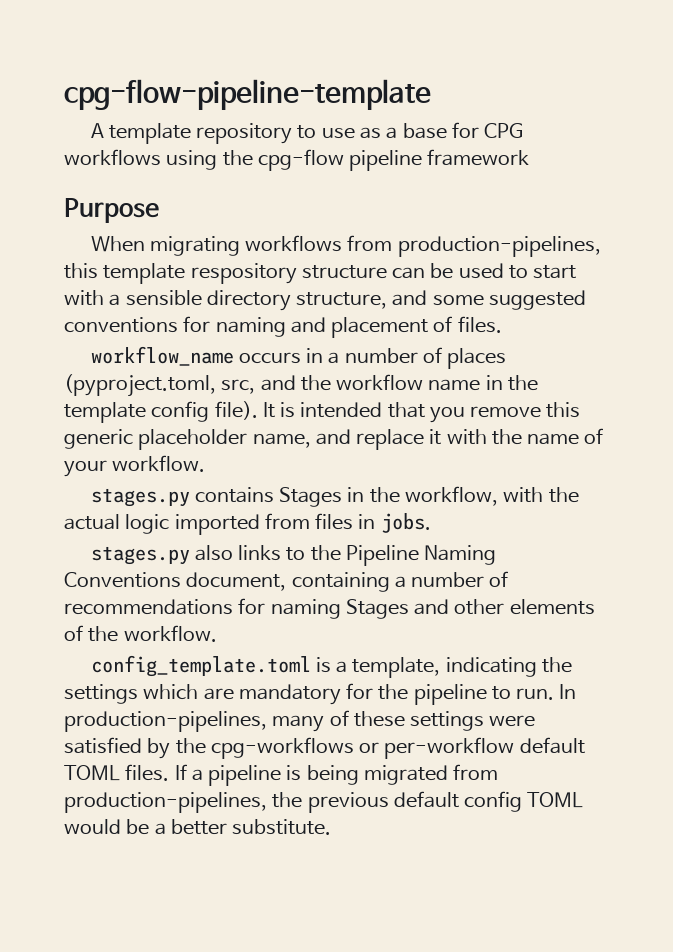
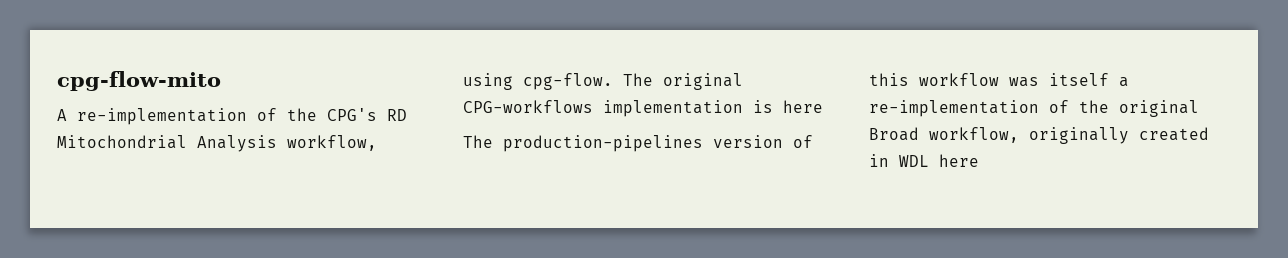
[64,79,431,110] cpg-flow-pipeline-template -> [57,71,221,91] cpg-flow-mito
[108,122,524,144] [64,149,530,171] [64,198,159,223] [90,235,601,257] [64,263,577,284] [64,290,586,311] [64,316,502,338] [90,346,507,369] [64,374,538,397] [64,401,581,423] [64,428,604,450] [64,455,206,477] [90,486,579,507] [64,513,431,535] [90,545,497,566] [64,571,509,592] [64,598,595,619] [64,625,217,642] [90,655,573,678] [64,683,577,705] [64,710,536,732] [64,737,585,759] [64,764,499,786] [64,791,584,813] [64,819,332,835] template repository to use as a base for CPG workflows using the cpg-flow pipeline framework // Purpose // When migrating workflows from production-pipelines, this template respository structure can be used to start with a sensible directory structure, and some suggested conventions for naming and placement of files. // workflow_name occurs in a number of places (pyproject.toml, src, and the workflow name in the template config file). It is intended that you remove this generic placeholder name, and replace it with the name of your workflow. // stages.py contains Stages in the workflow, with the actual logic imported from files in jobs. // stages.py also links to the Pipeline Naming Conventions document, containing a number of recommendations for naming Stages and other elements of the workflow. // config_template.toml is a template, indicating the settings which are mandatory for the pipeline to run. In production-pipelines, many of these settings were satisfied by the cpg-workflows or per-workflow default TOML files. If a pipeline is being migrated from production-pipelines, the previous default config TOML would be a better substitute. -> [77,108,407,125] [57,135,377,152] [463,73,743,90] [463,100,823,117] [463,135,813,152] [869,73,1129,87] [869,100,1199,117] [869,127,1209,144] [869,154,979,167] re-implementation of the CPG's RD Mitochondrial Analysis workflow, using cpg-flow. The original CPG-workflows implementation is here // The production-pipelines version of this workflow was itself a re-implementation of the original Broad workflow, originally created in WDL here

